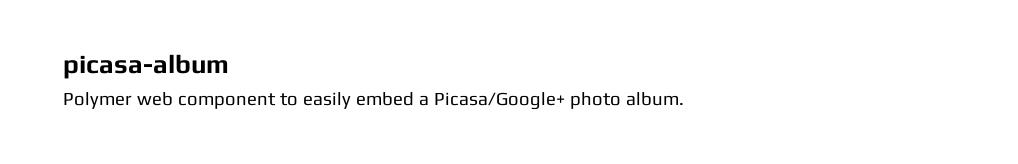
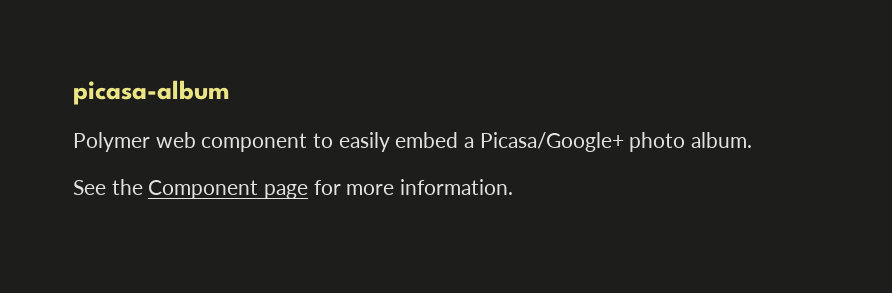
(684, 99) none -> [73,179,514,199] // See the Component page for more information.

